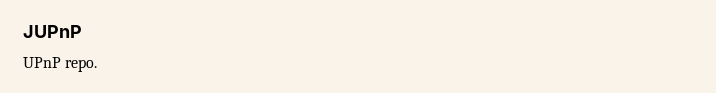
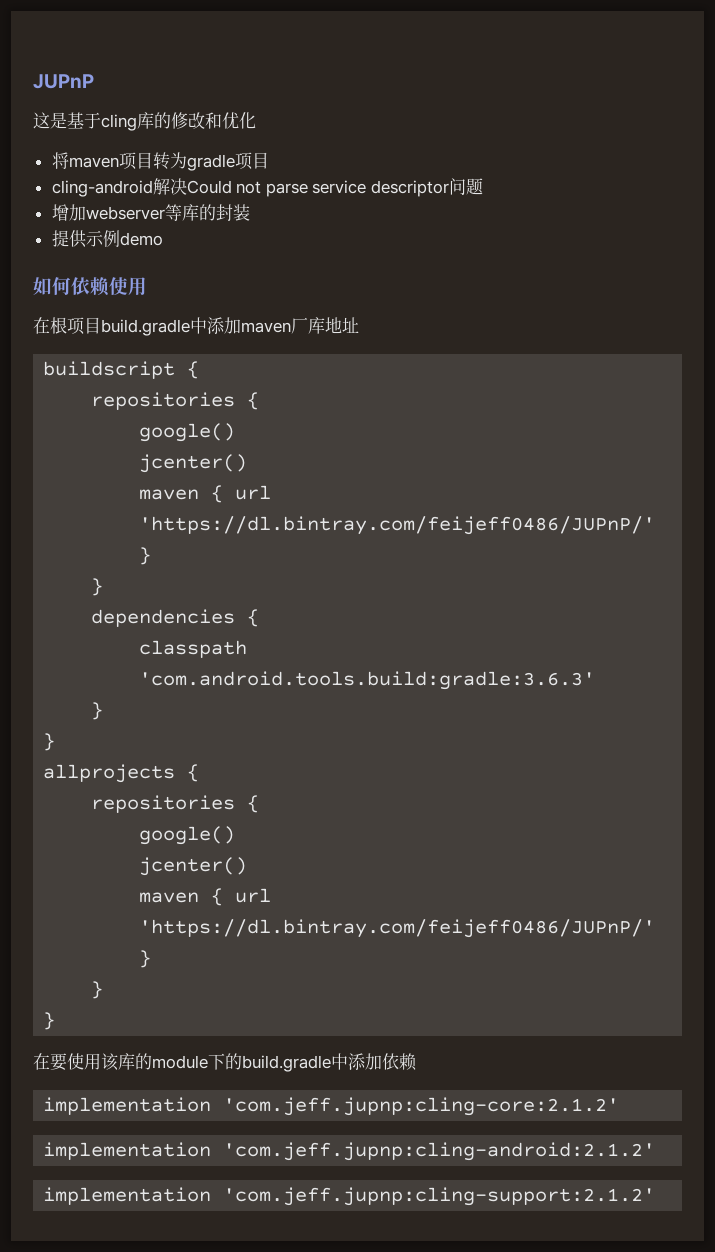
[23,57,98,72] UPnP repo. -> [33,112,256,131] [51,152,269,171] [51,178,484,197] [51,204,250,221] [51,230,163,248] [33,277,147,296] [33,317,359,336] [43,361,200,379] [91,392,260,410] [139,423,236,442] [139,454,248,473] [139,485,272,503] [139,516,656,535] [139,547,152,565] [91,578,104,596] [91,609,260,627] [139,640,248,658] [139,671,596,690] [91,702,104,720] [43,733,56,751] [43,764,200,783] [91,795,260,813] [139,826,236,845] [139,857,248,876] [139,888,272,906] [139,919,656,938] [139,950,152,968] [91,981,104,999] [43,1012,56,1030] [33,1053,417,1072] [43,1097,620,1116] [43,1142,656,1161] [43,1187,656,1206] 这是基于cling库的修改和优化 // 将maven项目转为gradle项目 // cling-android解决Could not parse service descriptor问题 // 增加webserver等库的封装 // 提供示例demo // 如何依赖使用 // 在根项目build.gradle中添加maven厂库地址 // buildscript { // repositories { // google() // jcenter() // maven { url 'https://dl.bintray.com/feijeff0486/JUPnP/' } // } // dependencies { // classpath 'com.android.tools.build:gradle:3.6.3' // } // } // allprojects { // repositories { // google() // jcenter() // maven { url 'https://dl.bintray.com/feijeff0486/JUPnP/' } // } // } // 在要使用该库的module下的build.gradle中添加依赖 // implementation 'com.jeff.jupnp:cling-core:2.1.2' // implementation 'com.jeff.jupnp:cling-android:2.1.2' // implementation 'com.jeff.jupnp:cling-support:2.1.2'

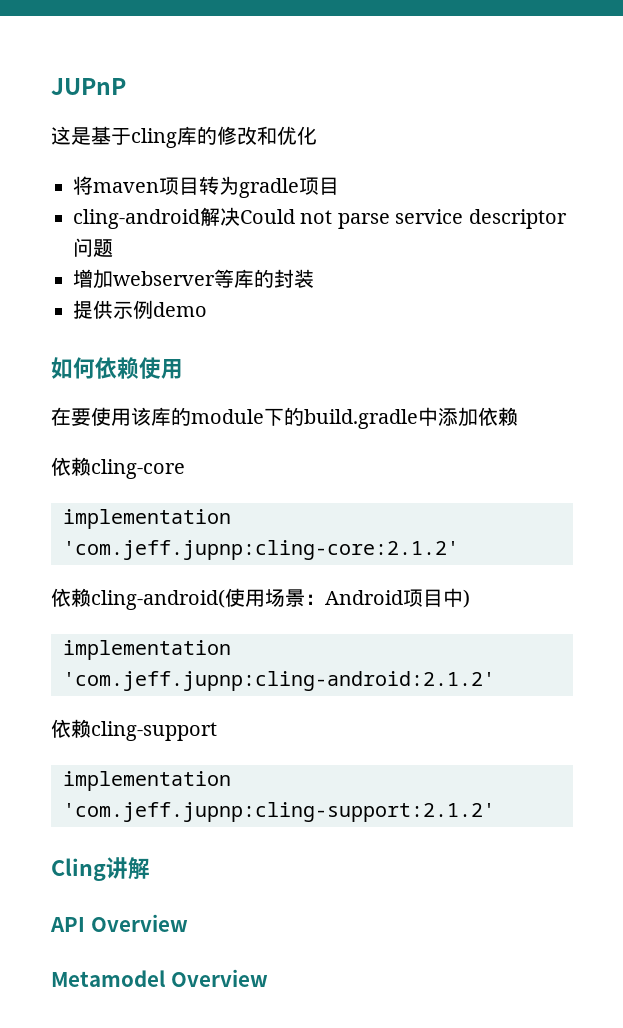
[33,317,359,336] [43,361,200,379] [91,392,260,410] [139,423,236,442] [139,454,248,473] [139,485,272,503] [139,516,656,535] [139,547,152,565] [91,578,104,596] [91,609,260,627] [139,640,248,658] [139,671,596,690] [91,702,104,720] [43,733,56,751] [43,764,200,783] [91,795,260,813] [139,826,236,845] [139,857,248,876] [139,888,272,906] [139,919,656,938] [139,950,152,968] [91,981,104,999] [43,1012,56,1030] // 在根项目build.gradle中添加maven厂库地址 // buildscript { // repositories { // google() // jcenter() // maven { url 'https://dl.bintray.com/feijeff0486/JUPnP/' } // } // dependencies { // classpath 'com.android.tools.build:gradle:3.6.3' // } // } // allprojects { // repositories { // google() // jcenter() // maven { url 'https://dl.bintray.com/feijeff0486/JUPnP/' } // } // } -> (183, 369) none
(417, 1062) none -> [51,457,185,479] // 依赖cling-core
(620, 1106) none -> [51,588,470,610] // 依赖cling-android(使用场景：Android项目中)
(656, 1151) none -> [51,719,217,741] // 依赖cling-support
(656, 1196) none -> [51,857,150,881] [50,914,188,932] [51,969,268,987] // Cling讲解 // API Overview // Metamodel Overview

